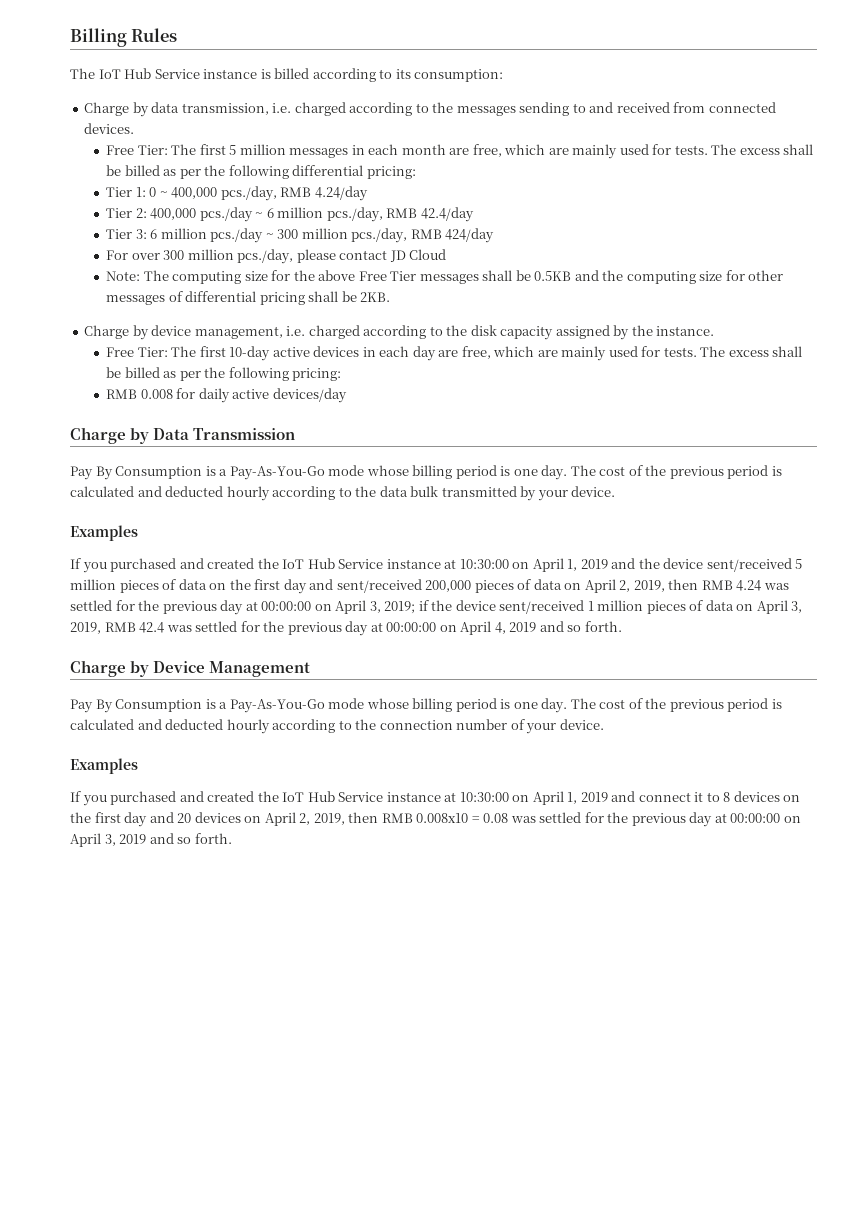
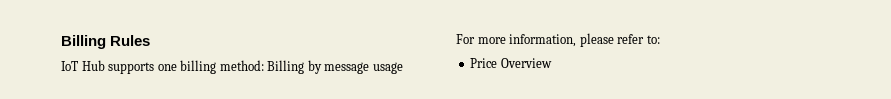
[70,68,504,82] [84,102,776,117] [84,123,135,134] [106,144,814,159] [106,165,416,179] [106,186,368,201] [106,207,474,222] [106,228,495,243] [106,249,447,264] [106,270,784,284] [106,291,391,305] [84,325,715,340] [106,346,803,361] [106,367,342,381] [106,388,347,403] [70,427,296,444] [70,465,782,480] [70,486,616,501] [70,525,138,541] [70,558,803,573] [70,579,789,594] [70,600,803,615] [70,621,622,636] [70,660,311,677] [70,698,782,713] [70,719,604,734] [70,758,138,774] [70,791,801,806] [70,812,801,827] [70,833,232,847] The IoT Hub Service instance is billed according to its consumption: // Charge by data transmission, i.e. charged according to the messages sending to and received from connected devices. // Free Tier: The first 5 million messages in each month are free, which are mainly used for tests. The excess shall be billed as per the following differential pricing: // Tier 1: 0 ~ 400,000 pcs./day, RMB 4.24/day // Tier 2: 400,000 pcs./day ~ 6 million pcs./day, RMB 42.4/day // Tier 3: 6 million pcs./day ~ 300 million pcs./day, RMB 424/day // For over 300 million pcs./day, please contact JD Cloud // Note: The computing size for the above Free Tier messages shall be 0.5KB and the computing size for other messages of differential pricing shall be 2KB. // Charge by device management, i.e. charged according to the disk capacity assigned by the instance. // Free Tier: The first 10-day active devices in each day are free, which are mainly used for tests. The excess shall be billed as per the following pricing: // RMB 0.008 for daily active devices/day // Charge by Data Transmission // Pay By Consumption is a Pay-As-You-Go mode whose billing period is one day. The cost of the previous period is calculated and deducted hourly according to the data bulk transmitted by your device. // Examples // If you purchased and created the IoT Hub Service instance at 10:30:00 on April 1, 2019 and the device sent/received 5 million pieces of data on the first day and sent/received 200,000 pieces of data on April 2, 2019, then RMB 4.24 was settled for the previous day at 00:00:00 on April 3, 2019; if the device sent/received 1 million pieces of data on April 3, 2019, RMB 42.4 was settled for the previous day at 00:00:00 on April 4, 2019 and so forth. // Charge by Device Management // Pay By Consumption is a Pay-As-You-Go mode whose billing period is one day. The cost of the previous period is calculated and deducted hourly according to the connection number of your device. // Examples // If you purchased and created the IoT Hub Service instance at 10:30:00 on April 1, 2019 and connect it to 8 devices on the first day and 20 devices on April 2, 2019, then RMB 0.008x10 = 0.08 was settled for the previous day at 00:00:00 on April 3, 2019 and so forth. -> [61,60,403,74] [456,33,660,47] [470,58,552,68] IoT Hub supports one billing method: Billing by message usage // For more information, please refer to: // Price Overview

